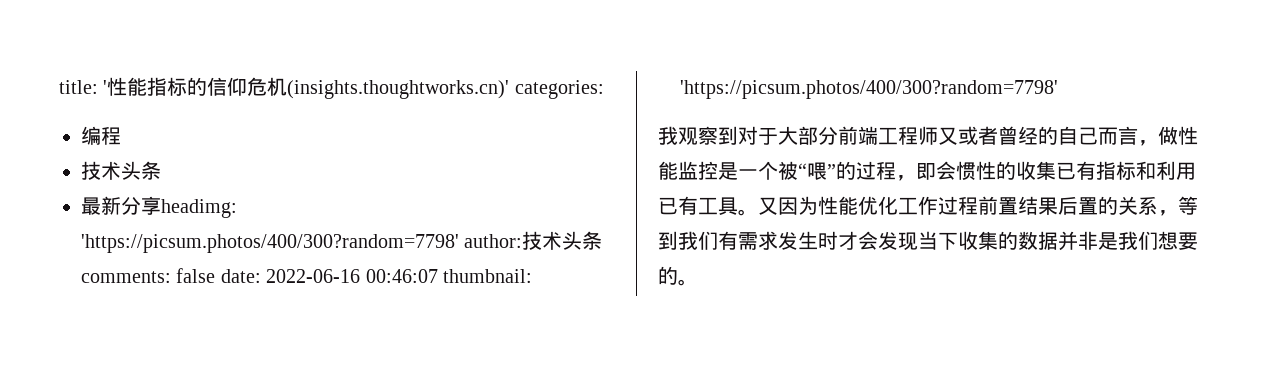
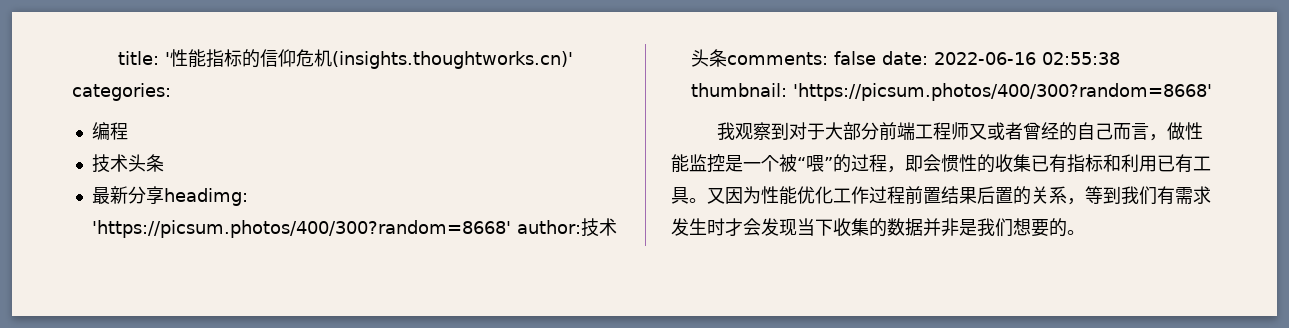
[81,234,459,253] 'https://picsum.photos/400/300?random=7798' -> [91,220,511,238] 'https://picsum.photos/400/300?random=8668'
[365,269,532,283] [680,80,1058,99] 00:46:07 thumbnail: 'https://picsum.photos/400/300?random=7798' -> [1041,52,1120,65] [690,83,1212,101] 02:55:38 thumbnail: 'https://picsum.photos/400/300?random=8668'

